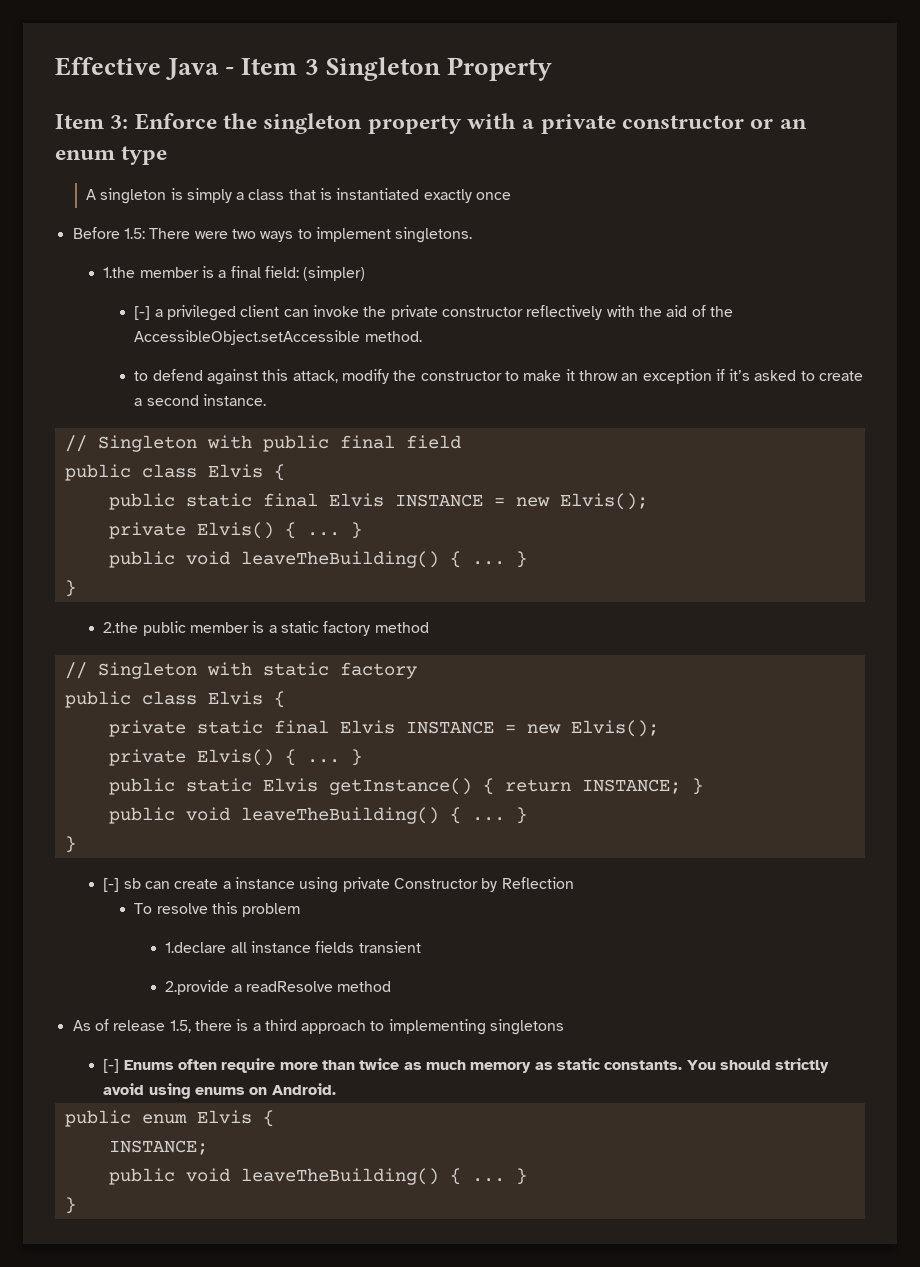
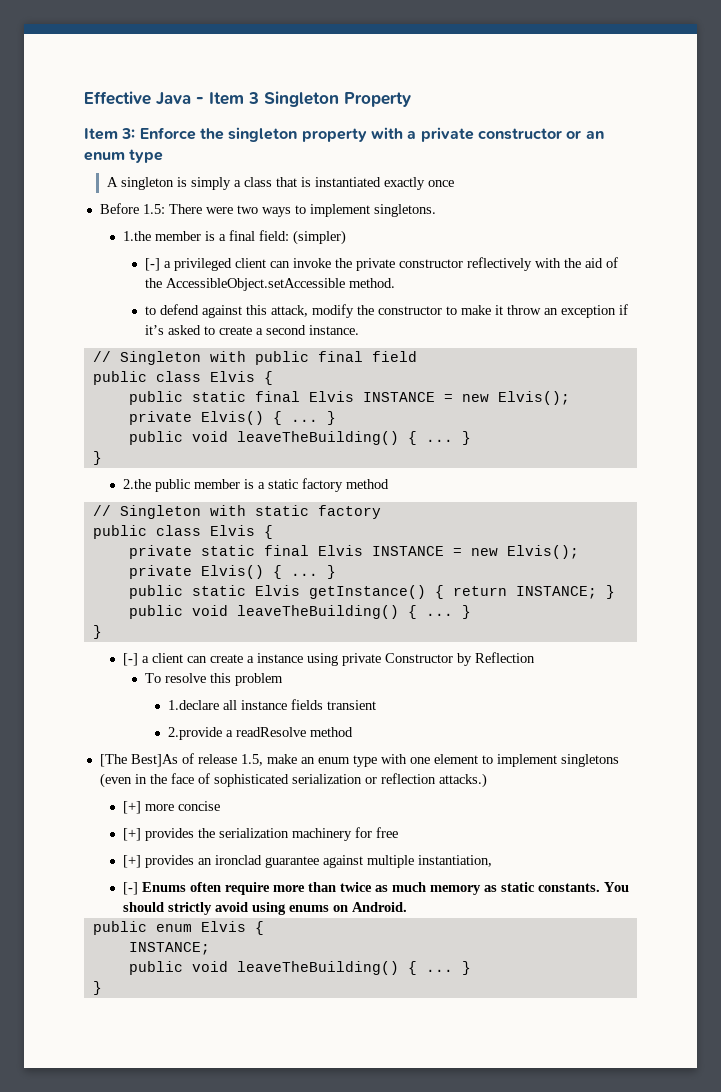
[123,878,141,889] sb -> [141,653,183,663] a client
[72,1020,91,1031] As -> [99,754,178,767] [The Best]As
[194,1019,565,1035] there is a third approach to implementing singletons -> [266,754,619,767] [99,773,487,788] [122,801,220,814] [122,827,398,841] [122,855,492,868] make an enum type with one element to implement singletons (even in the face of sophisticated serialization or reflection attacks.) // [+] more concise // [+] provides the serialization machinery for free // [+] provides an ironclad guarantee against multiple instantiation,

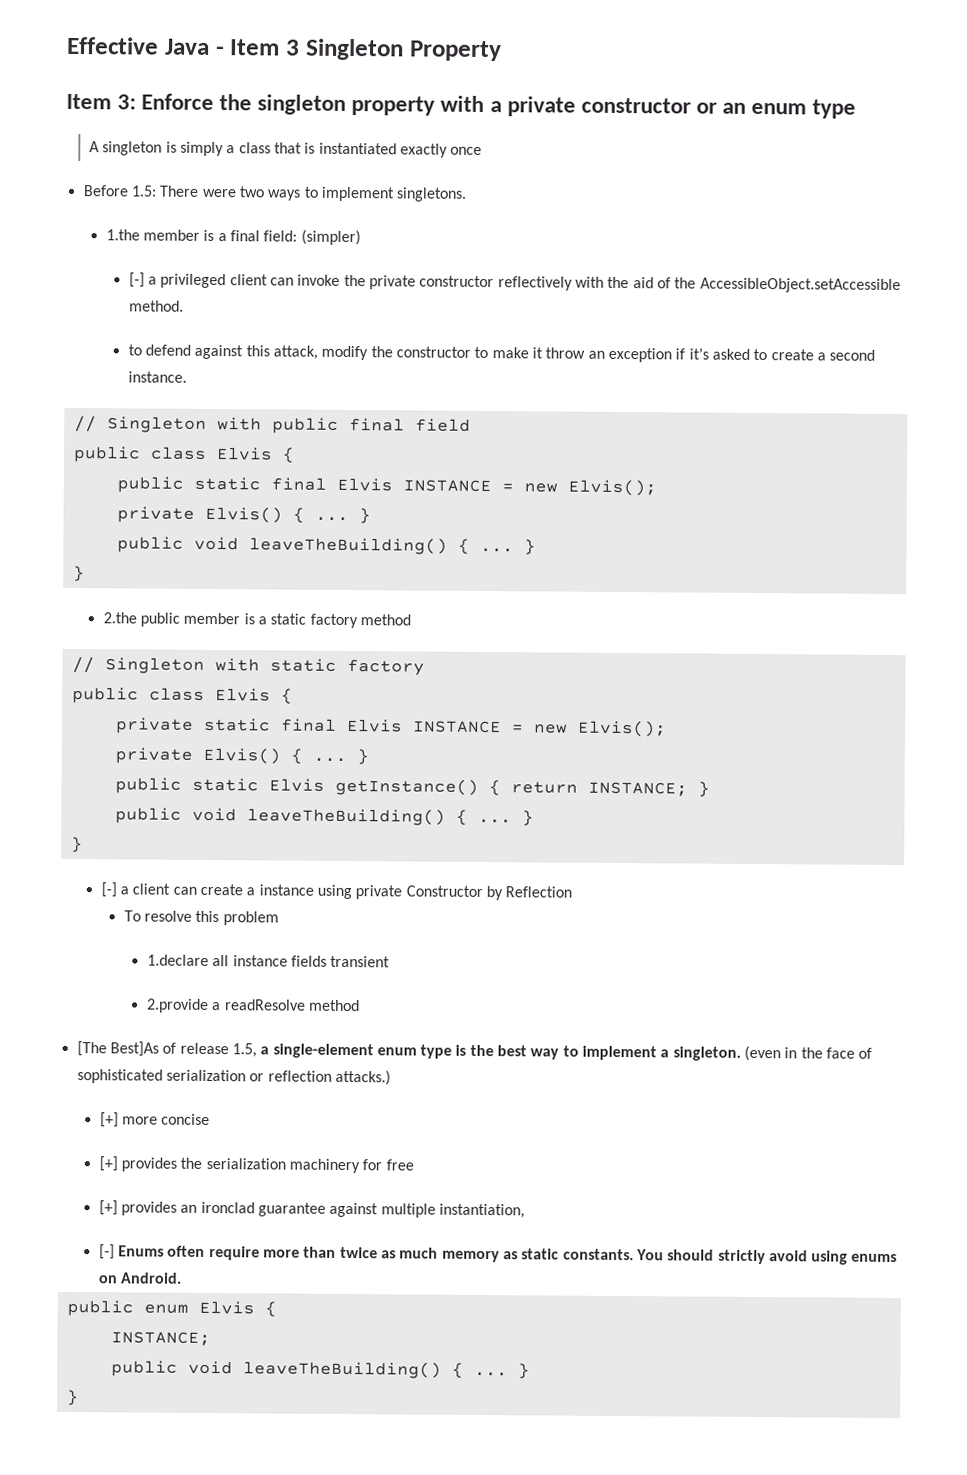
[266,754,619,767] make an enum type with one element to implement singletons -> [260,1043,741,1061] a single-element enum type is the best way to implement a singleton.

